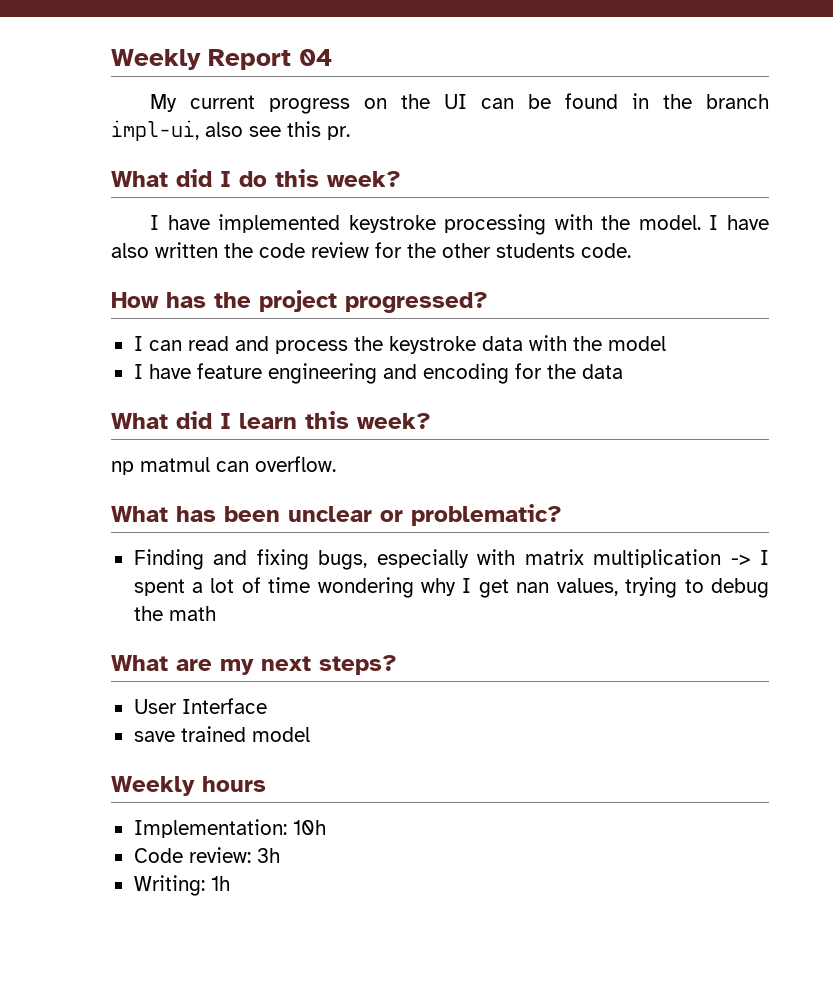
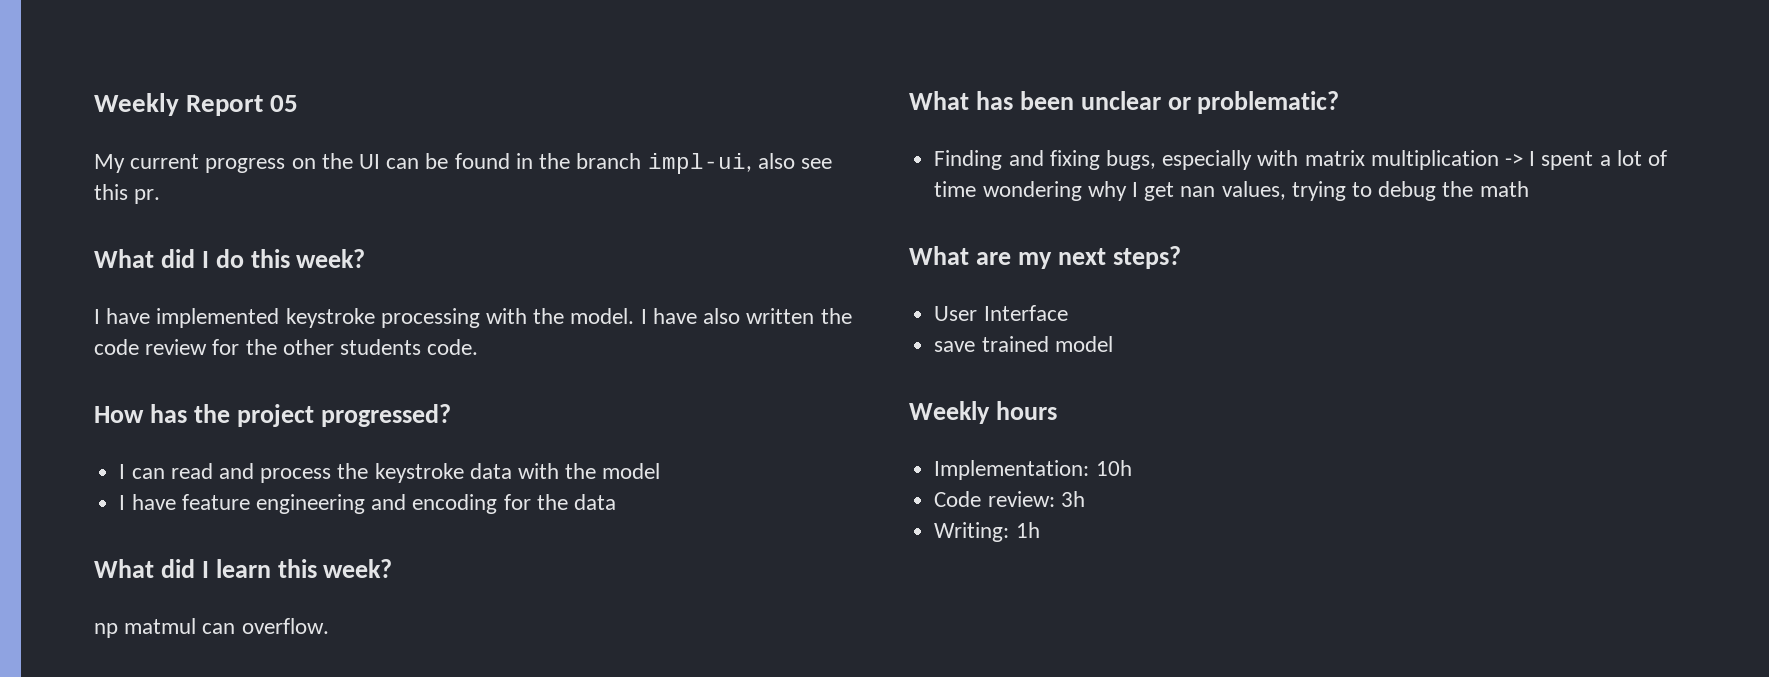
[299,49,332,66] 04 -> [270,95,299,112] 05

